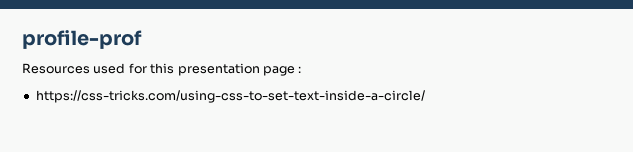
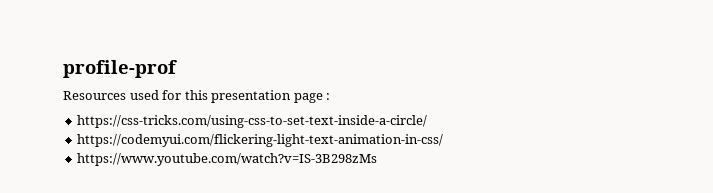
(425, 96) none -> [77,134,444,147] [77,153,378,166] // https://codemyui.com/flickering-light-text-animation-in-css/ // https://www.youtube.com/watch?v=IS-3B298zMs

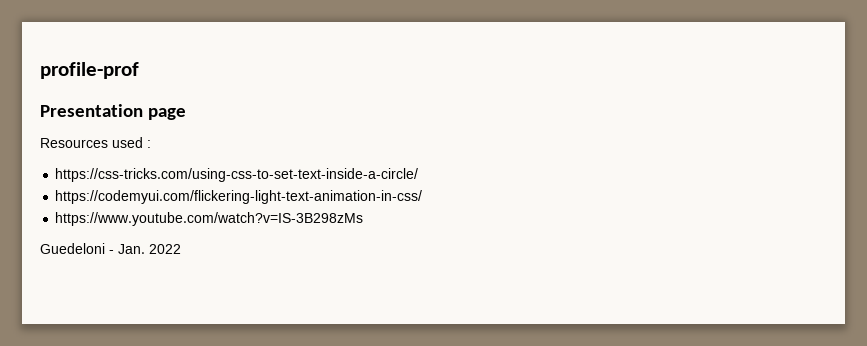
(177, 69) none -> [40,104,186,120] // Presentation page
[162,90,323,103] for this presentation page -> (143, 142) none
(378, 159) none -> [40,243,181,254] // Guedeloni - Jan. 2022

